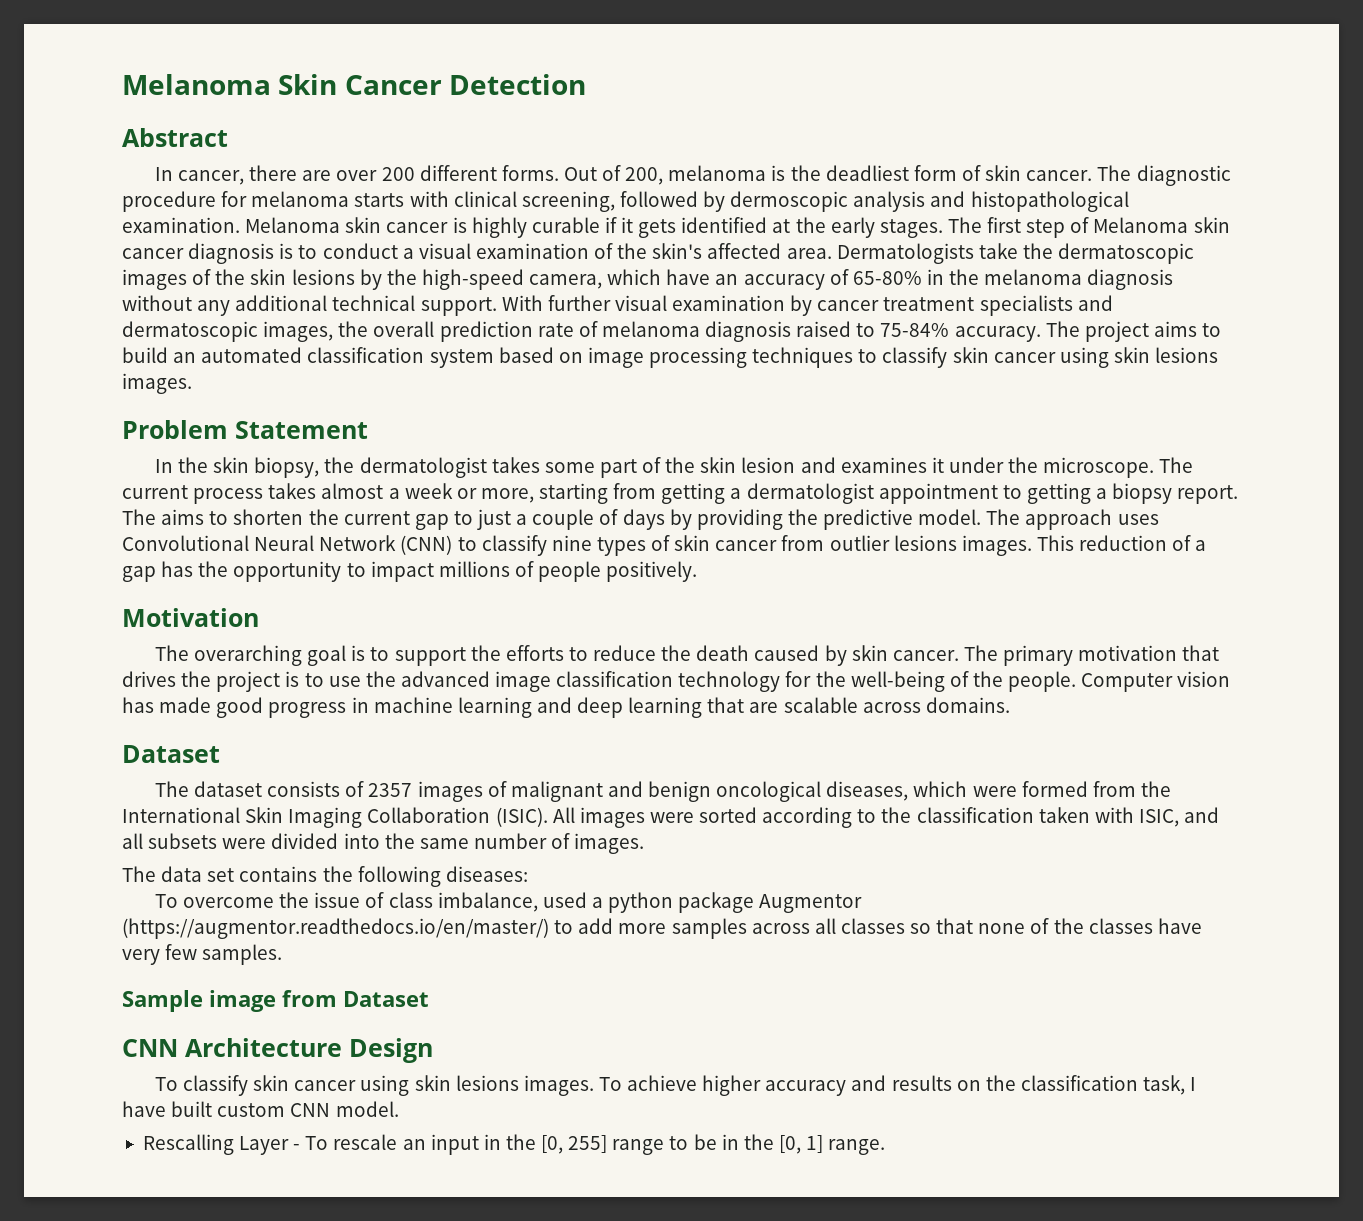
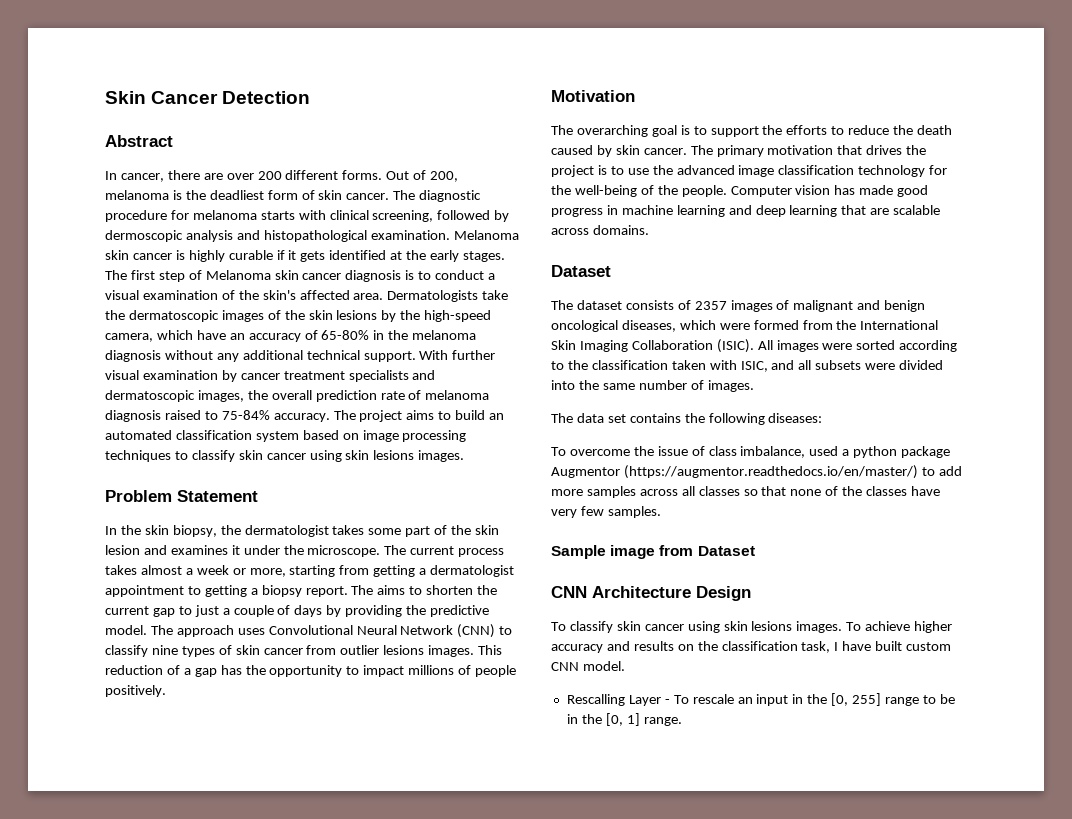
[122,74,271,95] Melanoma -> (105, 97) none

